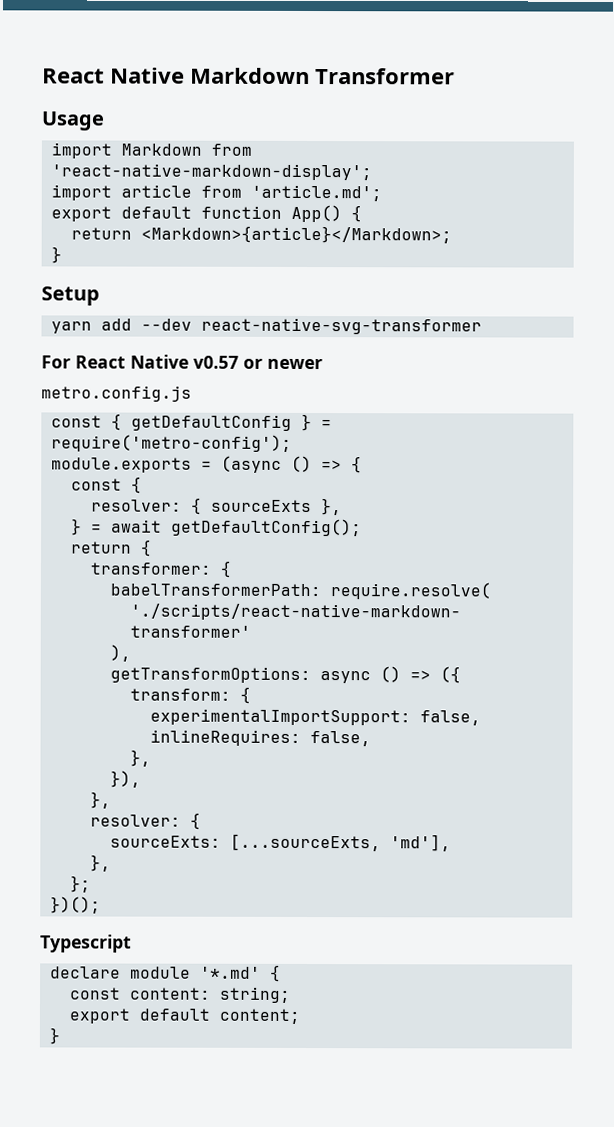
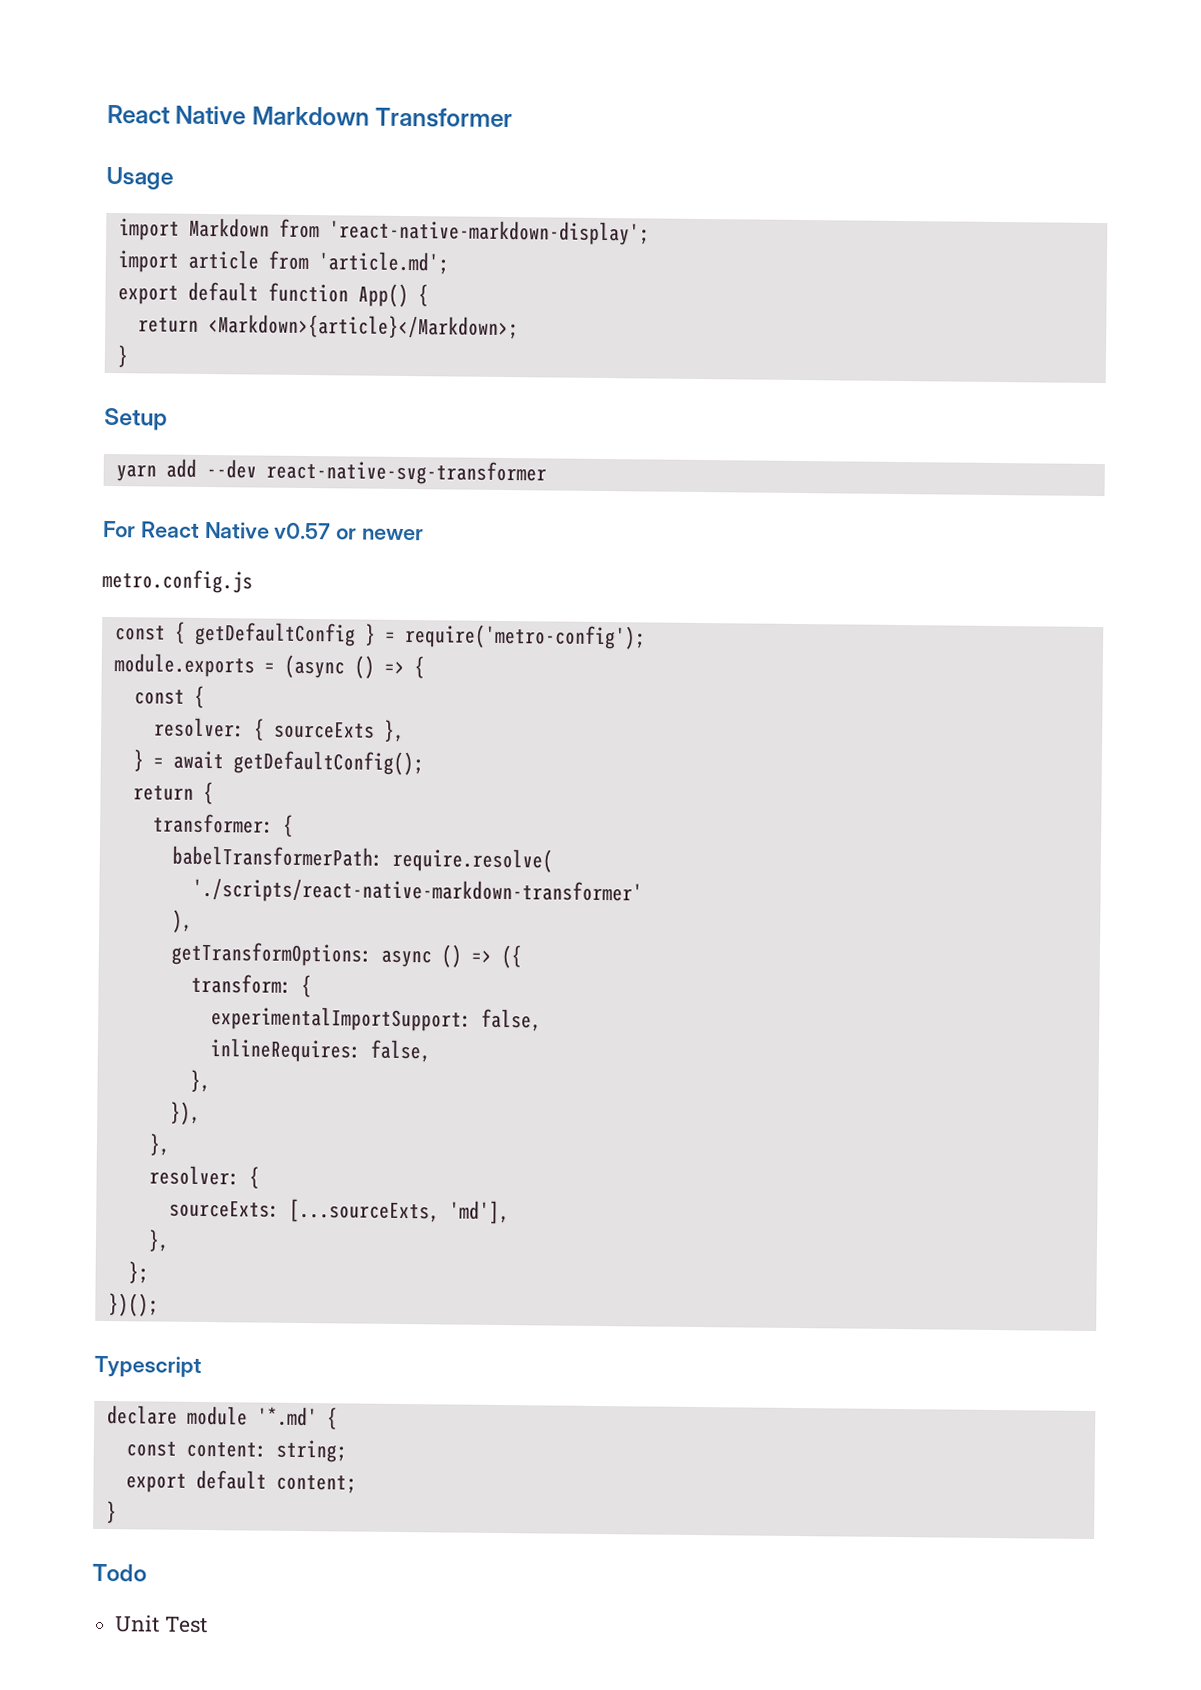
(60, 1036) none -> [92,1563,147,1582] [115,1615,208,1634] // Todo // Unit Test

